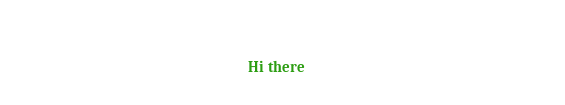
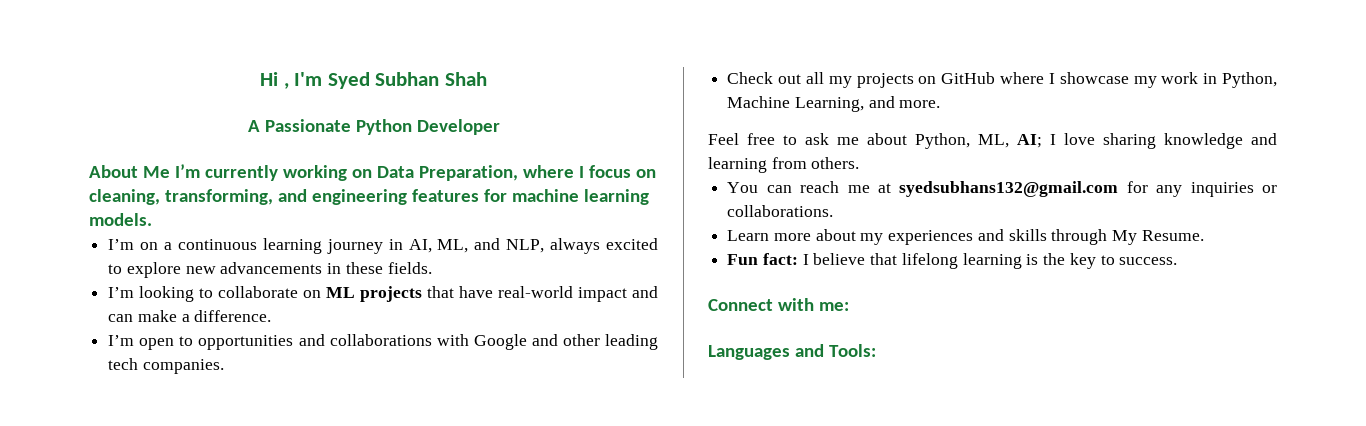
[268,60,306,72] there -> [283,72,487,89] [247,119,500,135] [89,164,656,181] [89,189,649,205] [89,213,152,226] [108,238,658,254] [108,262,432,278] [108,286,659,302] [108,310,272,322] [108,334,658,350] [108,358,224,374] [727,72,1277,88] [727,96,941,112] [708,133,1277,149] [708,157,860,173] [727,181,1277,197] [727,205,834,217] [727,229,1204,245] [727,253,1178,269] [708,298,849,311] [708,344,876,360] , I'm Syed Subhan Shah // A Passionate Python Developer // About Me I’m currently working on Data Preparation, where I focus on cleaning, transforming, and engineering features for machine learning models. // I’m on a continuous learning journey in AI, ML, and NLP, always excited to explore new advancements in these fields. // I’m looking to collaborate on ML projects that have real-world impact and can make a difference. // I’m open to opportunities and collaborations with Google and other leading tech companies. // Check out all my projects on GitHub where I showcase my work in Python, Machine Learning, and more. // Feel free to ask me about Python, ML, AI; I love sharing knowledge and learning from others. // You can reach me at syedsubhans132@gmail.com for any inquiries or collaborations. // Learn more about my experiences and skills through My Resume. // Fun fact: I believe that lifelong learning is the key to success. // Connect with me: // Languages and Tools:

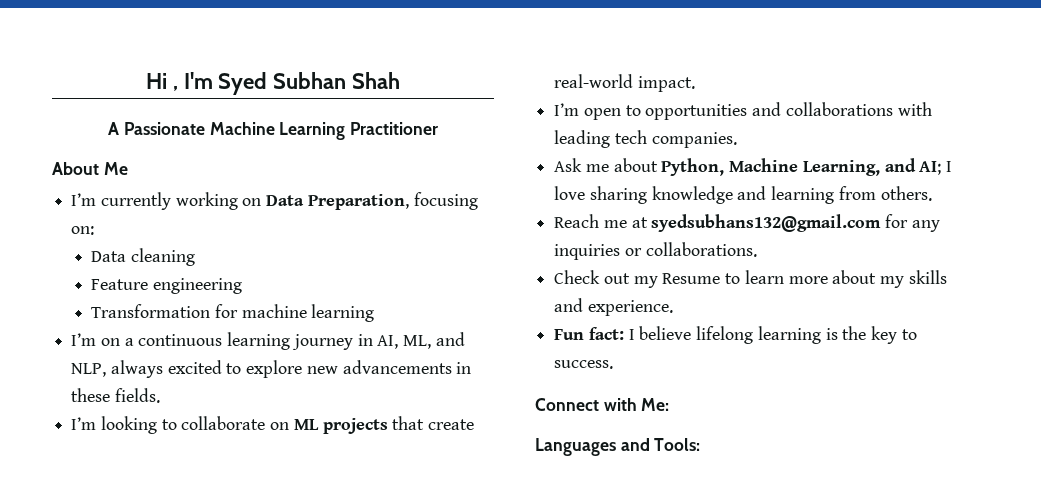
[355,119,500,135] Python Developer -> [209,122,438,140] Machine Learning Practitioner
(170, 172) none -> (128, 168) //
[522,165,656,178] [89,189,307,205] where I focus on cleaning, transforming, and -> [413,192,478,210] [71,226,95,235] [91,248,196,266] [91,279,149,290] focusing on: // Data cleaning // Feature
[411,189,479,202] features -> [91,304,211,318] // Transformation
[89,213,152,226] models. -> (375, 313) none
[459,286,659,302] [108,310,272,322] have real-world impact and can make a difference. -> [428,419,475,430] [554,74,695,92] create real-world impact.
[473,334,600,350] Google and other -> (932, 109) none
[727,72,1277,88] [727,96,941,112] [708,133,1009,149] Check out all my projects on GitHub where I showcase my work in Python, Machine Learning, and more. // Feel free to ask me about Python, ML, -> [554,158,916,176] Ask me about Python, Machine Learning, and
[727,181,840,193] You can reach -> [554,214,600,228] Reach
[727,229,1204,245] Learn more about my experiences and skills through My Resume. -> [554,270,947,288] [554,298,673,316] Check out my Resume to learn more about my skills and experience.
[870,253,898,265] that -> (692, 333) none
[818,302,849,311] me: -> [641,398,670,411] Me:

